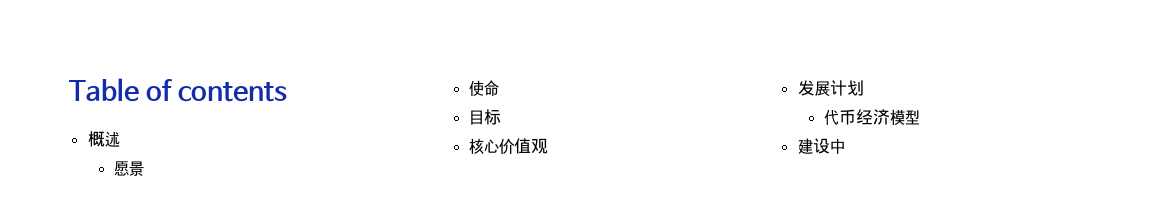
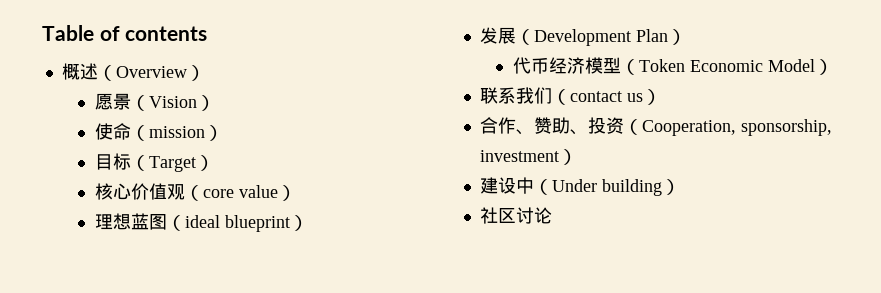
(120, 139) none -> [97,65,205,81] （Overview）
(145, 168) none -> [130,95,215,111] （Vision）
(500, 88) none -> [130,125,223,141] （mission）
(502, 117) none -> [130,155,214,172] （Target）
[797,80,864,96] [824,109,921,126] [797,138,845,154] // 发展计划 // 代币经济模型 // 建设中 -> [184,185,296,201] [94,213,308,232] [479,27,686,46] [512,57,833,75] [479,87,661,105] [479,117,832,136] [479,149,577,165] [479,177,680,196] [479,207,552,224] （core value） // 理想蓝图（ideal blueprint） // 发展（Development Plan） // 代币经济模型（Token Economic Model） // 联系我们（contact us） // 合作、赞助、投资（Cooperation, sponsorship, investment） // 建设中（Under building） // 社区讨论

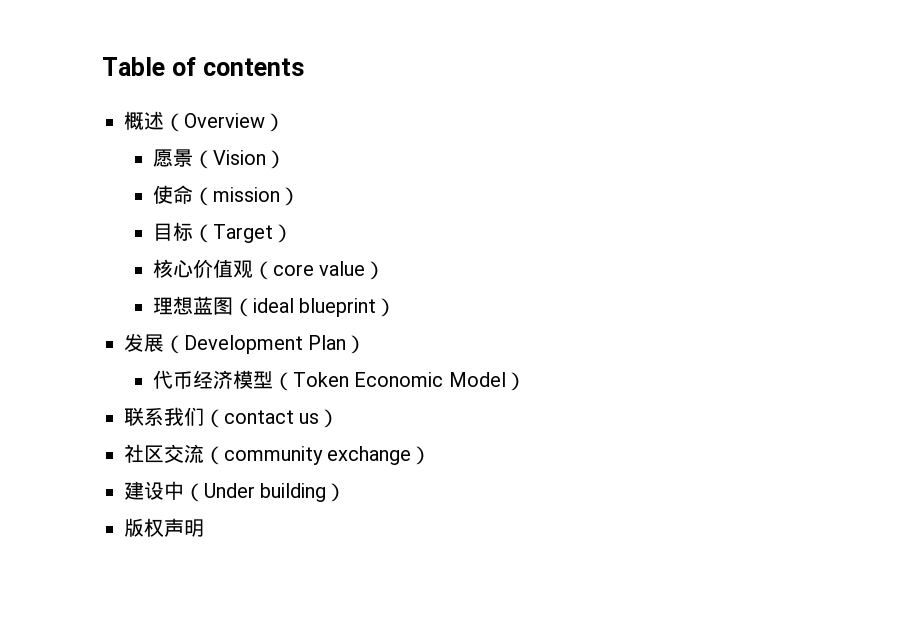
[479,117,832,136] [479,150,559,162] 合作、赞助、投资（Cooperation, sponsorship, investment -> [124,444,412,465] 社区交流（community exchange
[479,207,552,224] 社区讨论 -> [124,518,204,537] 版权声明

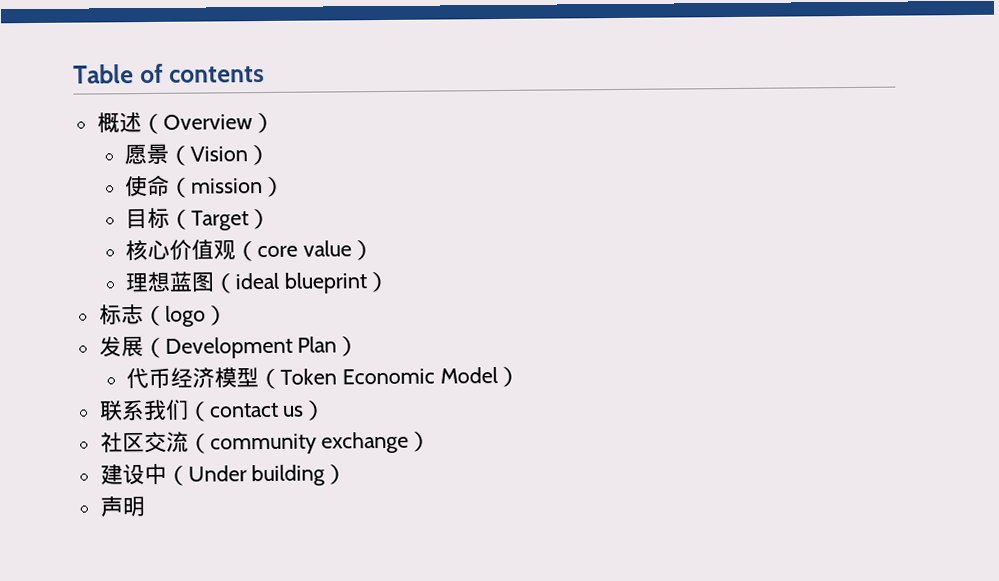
(397, 307) none -> [98,304,228,327] // 标志（logo）
[124,518,164,537] 版权 -> (348, 474) none

